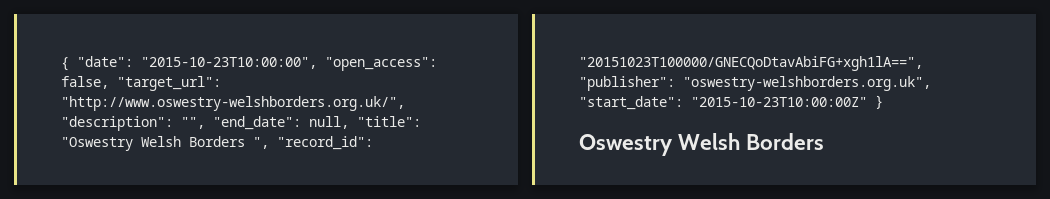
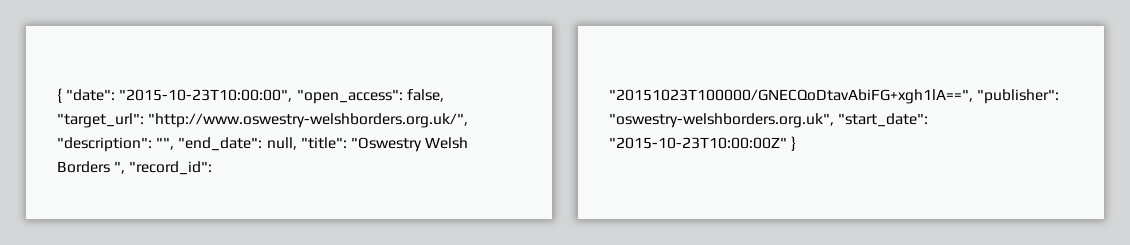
[579,133,825,156] // Oswestry Welsh Borders -> (797, 143) none

